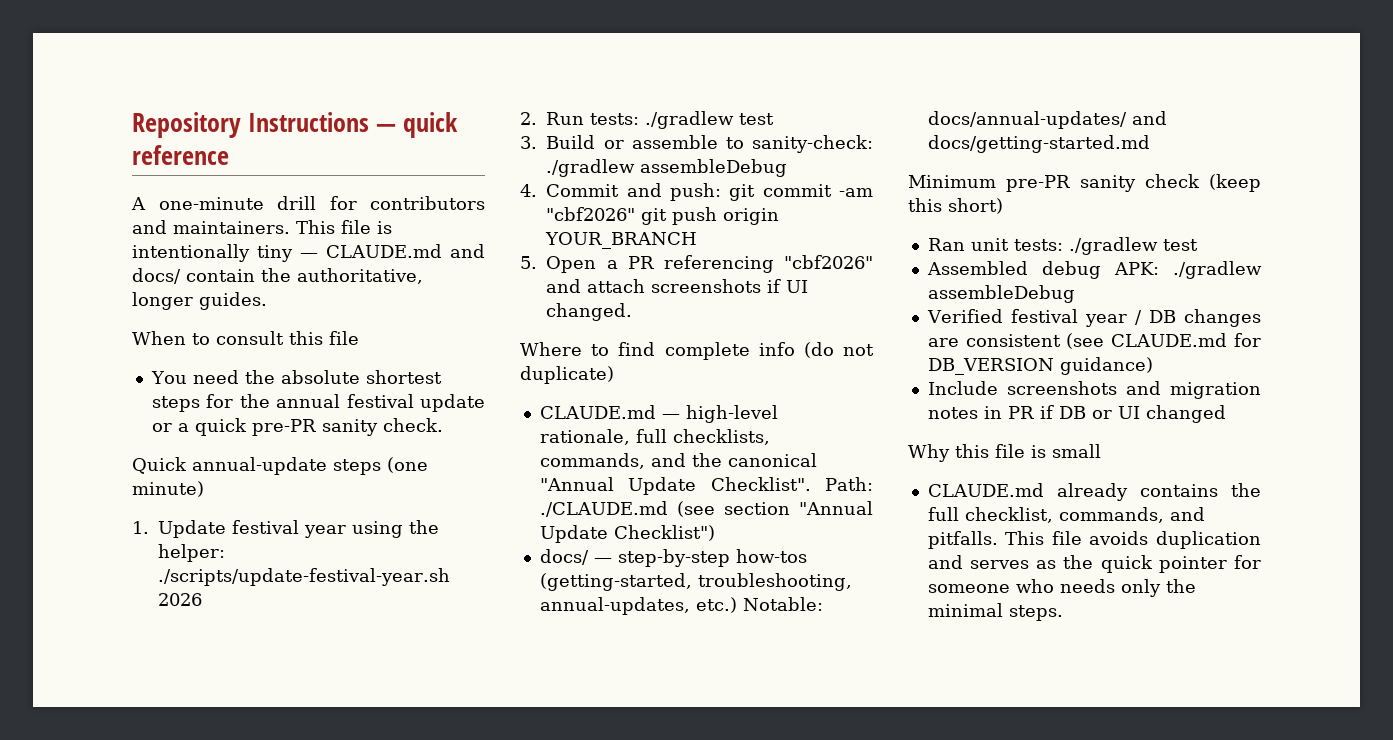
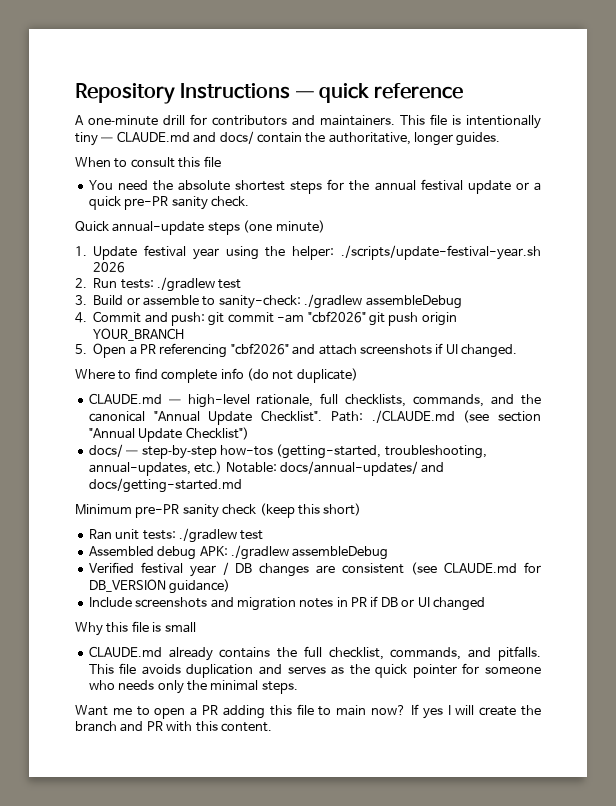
(1063, 613) none -> [75,704,541,719] [75,721,272,732] // Want me to open a PR adding this file to main now? If yes I will create the branch and PR with this content.

